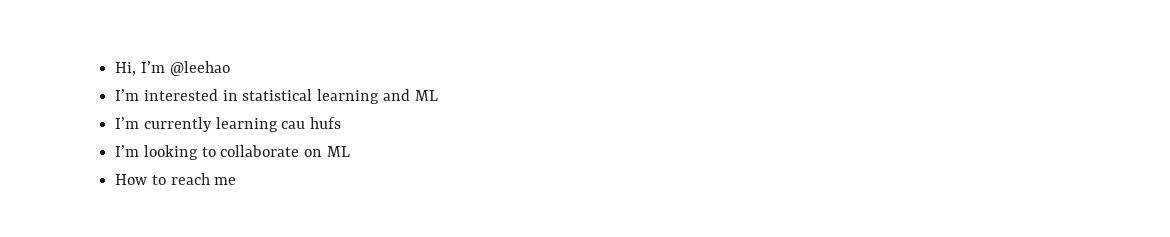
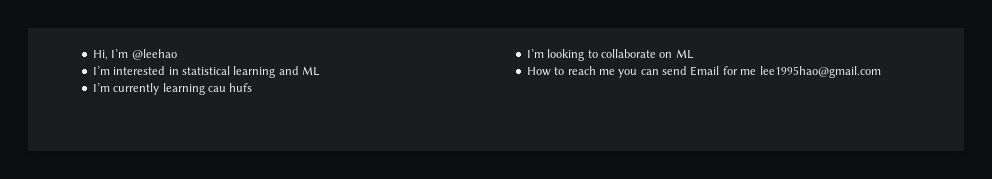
(237, 181) none -> [618,66,881,78] you can send Email for me lee1995hao@gmail.com

